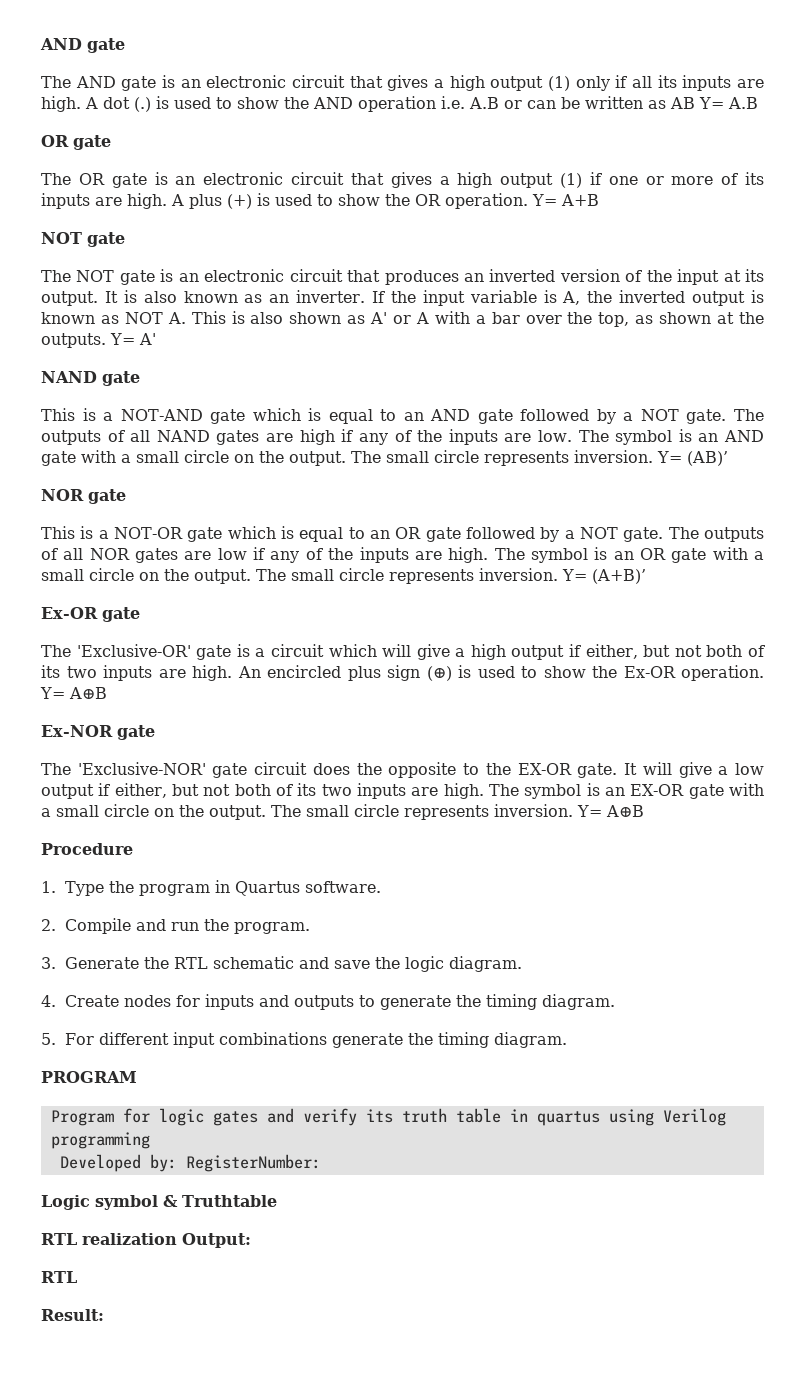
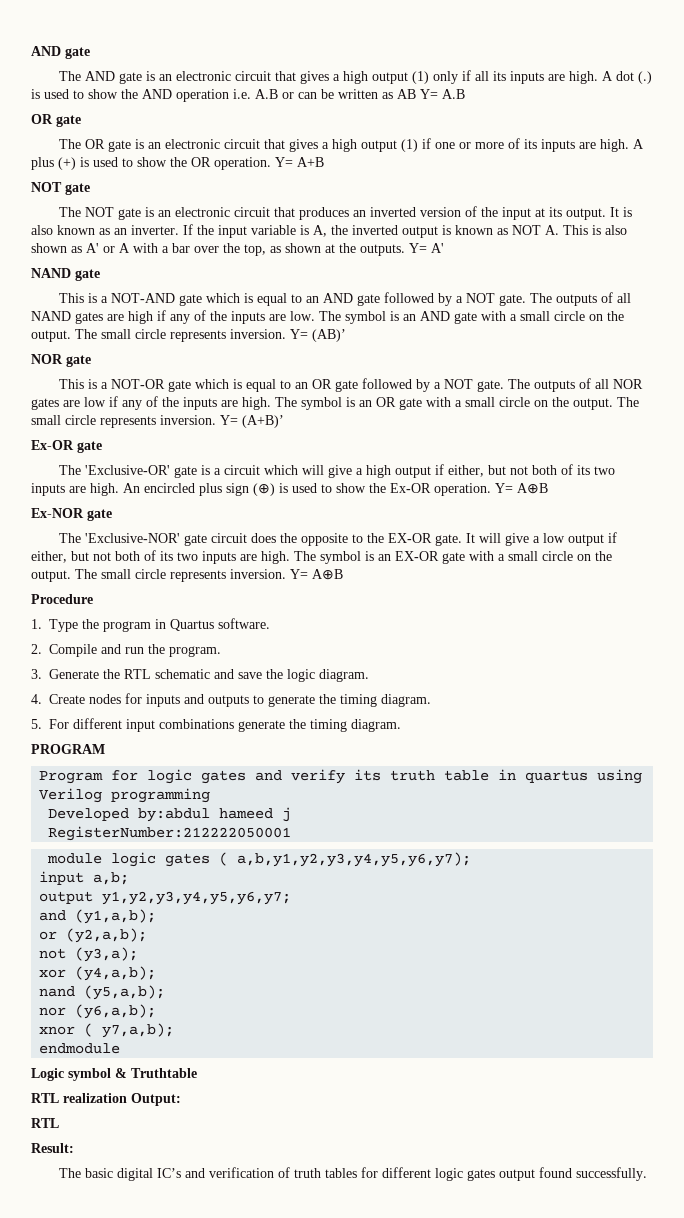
[149,1154,321,1172] by: RegisterNumber: -> [138,807,292,822] [48,826,292,841] [47,852,472,867] [39,871,130,885] [39,891,292,905] [39,909,157,924] [39,928,148,943] [39,947,139,962] [39,966,157,981] [39,985,166,1000] [39,1004,157,1019] [39,1023,175,1038] [39,1043,121,1054] by:abdul hameed j // RegisterNumber:212222050001 // module logic gates ( a,b,y1,y2,y3,y4,y5,y6,y7); // input a,b; // output y1,y2,y3,y4,y5,y6,y7; // and (y1,a,b); // or (y2,a,b); // not (y3,a); // xor (y4,a,b); // nand (y5,a,b); // nor (y6,a,b); // xnor ( y7,a,b); // endmodule
(104, 1315) none -> [59,1167,648,1181] // The basic digital IC’s and verification of truth tables for different logic gates output found successfully.

